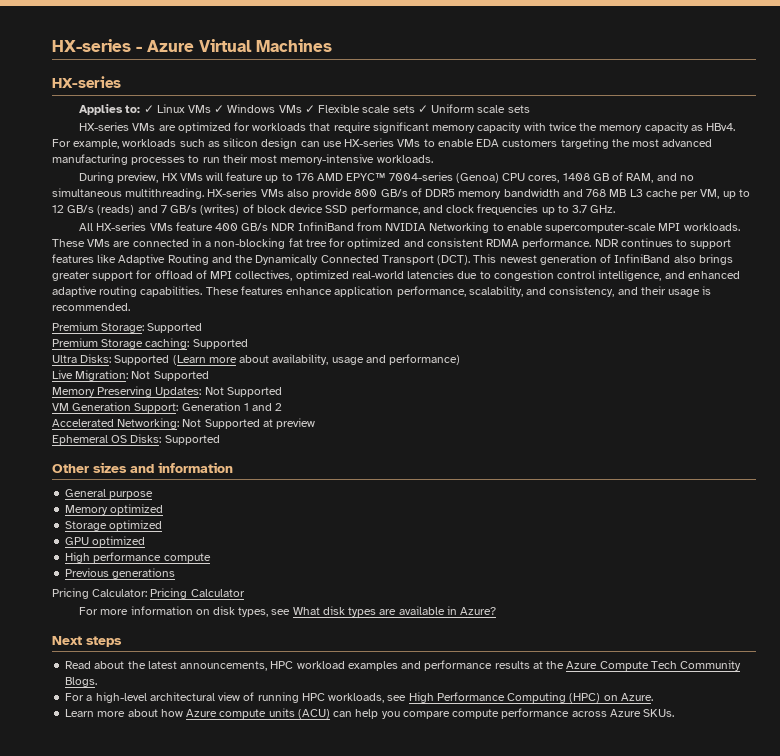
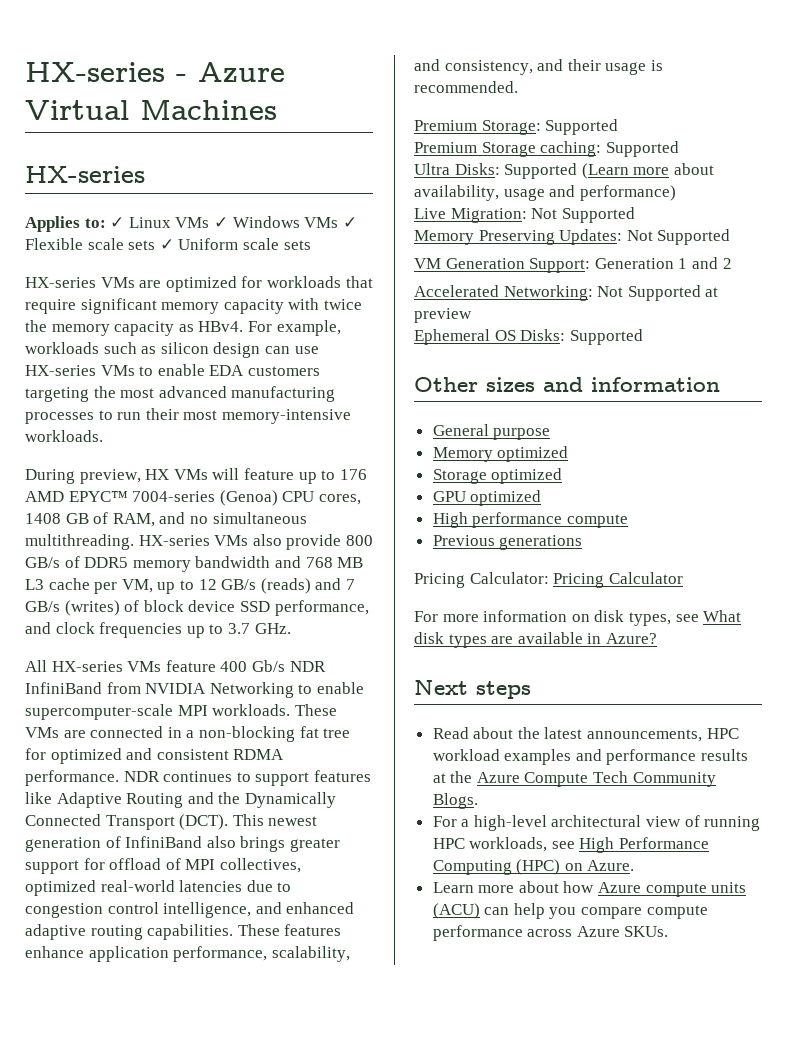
[241,223,269,231] GB/s -> [251,660,285,672] Gb/s

